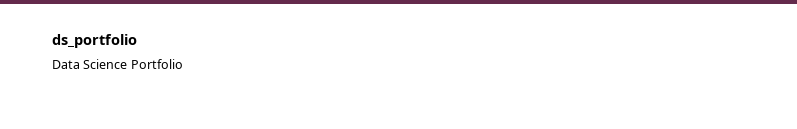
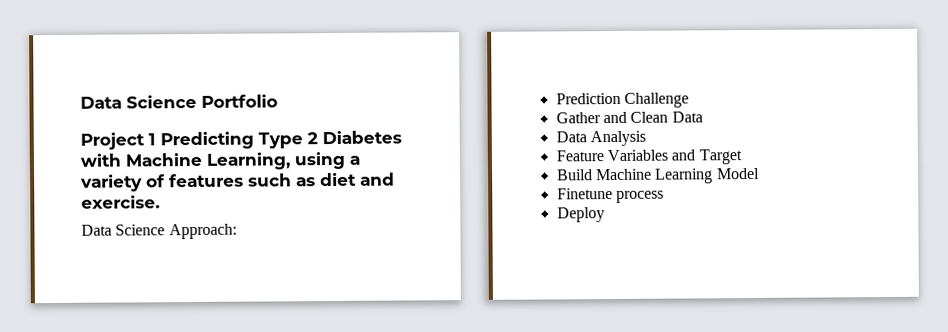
[52,34,137,48] [52,59,183,69] ds_portfolio // Data Science Portfolio -> [80,94,278,109] [80,130,402,150] [80,151,360,170] [80,172,395,192] [81,195,160,209] [81,223,237,240] [555,92,689,108] [555,111,703,124] [555,130,646,147] [555,149,742,165] [556,167,760,184] [556,188,664,203] [556,207,605,223] Data Science Portfolio // Project 1 Predicting Type 2 Diabetes with Machine Learning, using a variety of features such as diet and exercise. // Data Science Approach: // Prediction Challenge // Gather and Clean Data // Data Analysis // Feature Variables and Target // Build Machine Learning Model // Finetune process // Deploy

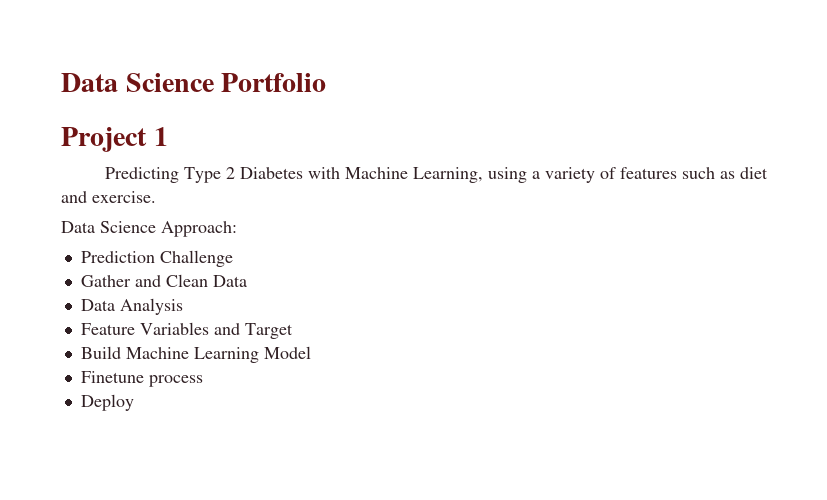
(156, 139) none -> (168, 136) //

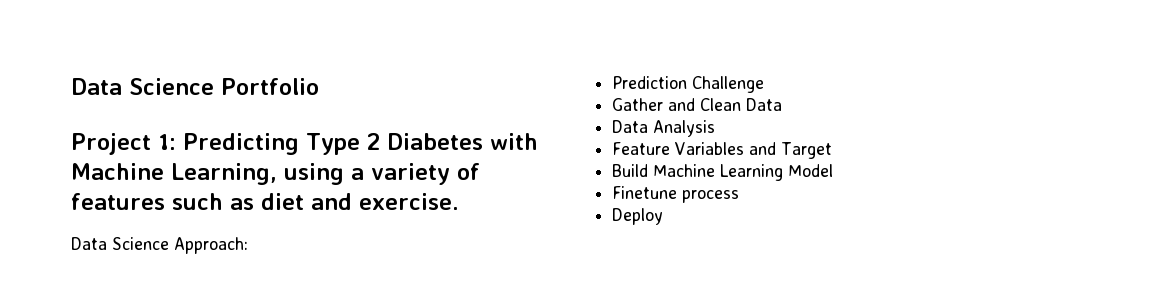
[153,127,168,146] 1 // -> [158,134,176,150] 1:

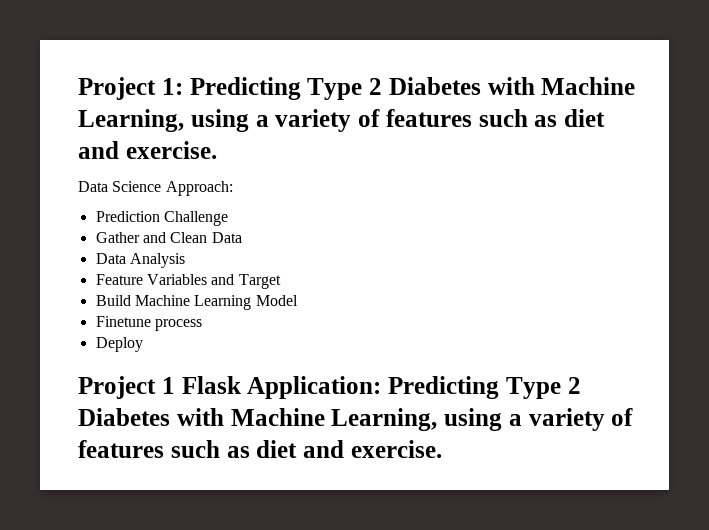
[71,78,319,95] Data Science Portfolio // -> (78, 88) none
(664, 216) none -> [78,376,581,399] [78,408,634,431] [78,440,442,458] // Project 1 Flask Application: Predicting Type 2 Diabetes with Machine Learning, using a variety of features such as diet and exercise.

